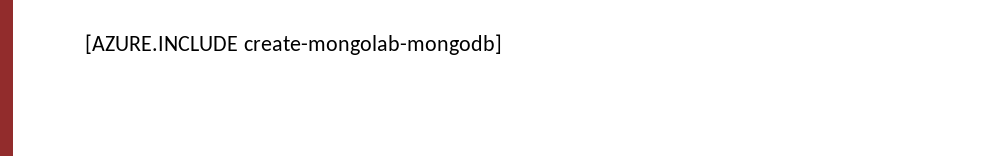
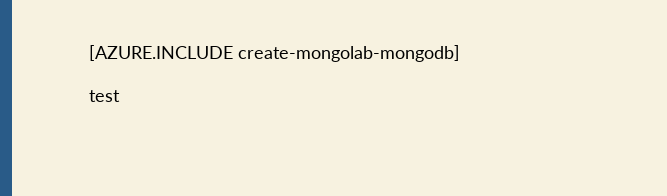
(502, 44) none -> [89,90,120,102] // test

